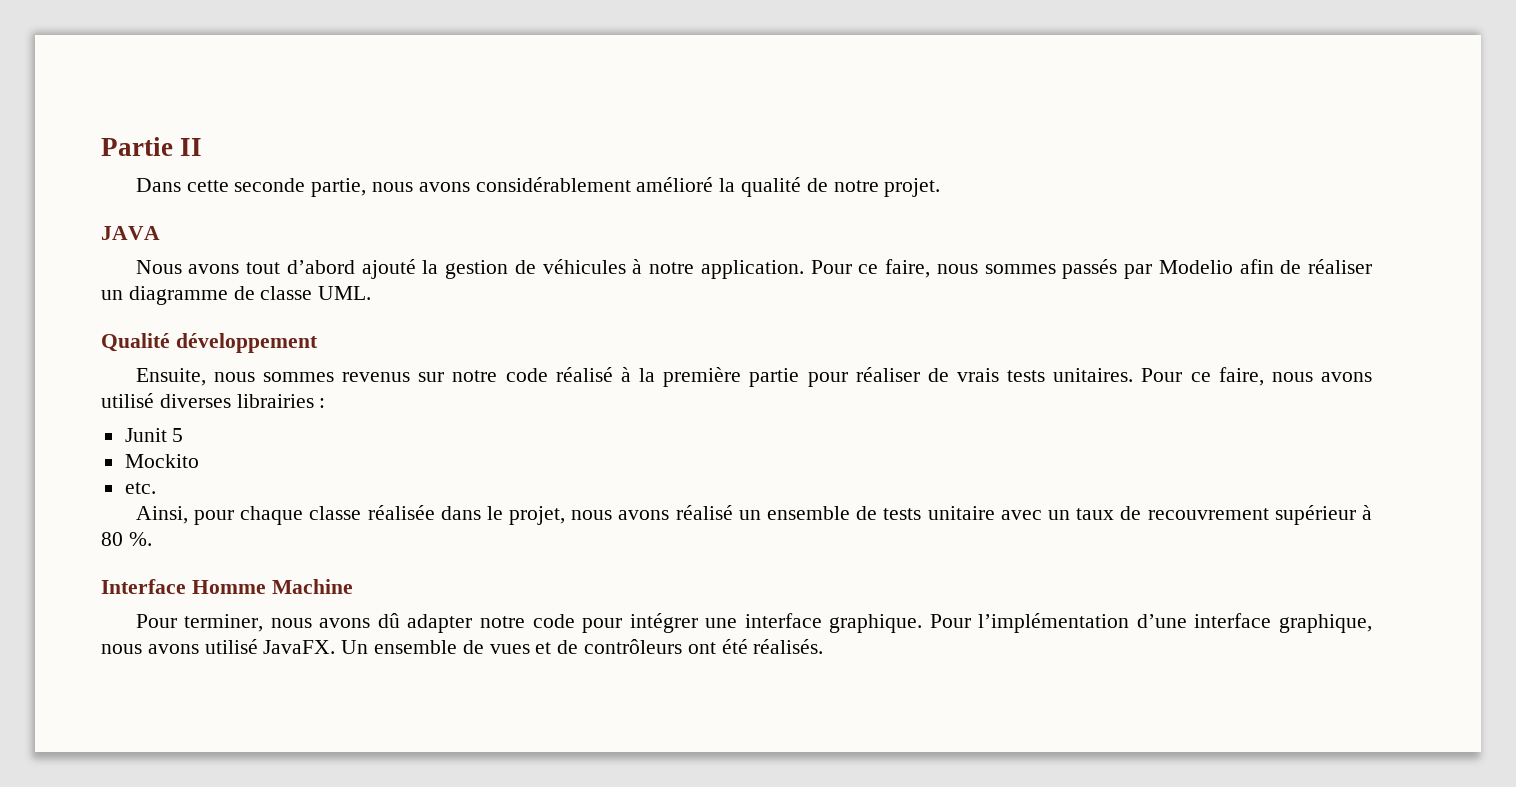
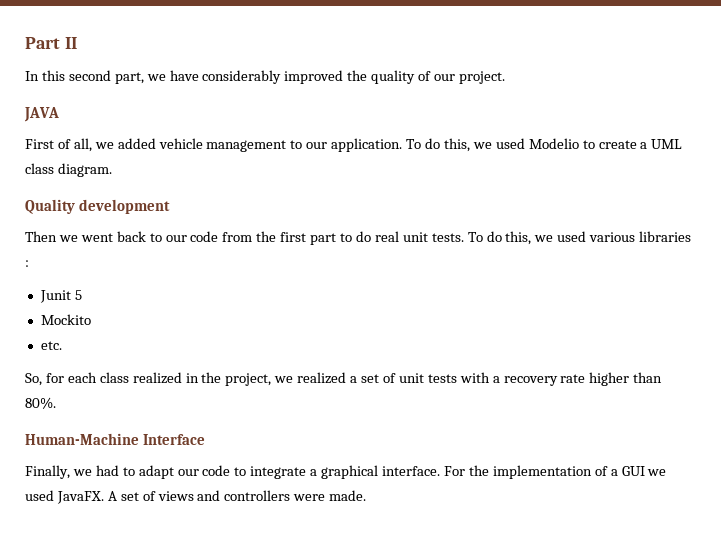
[101,137,173,156] Partie -> [25,37,60,49] Part
[135,177,941,197] [101,226,160,240] [135,259,1372,279] [101,286,372,305] [101,333,318,353] [135,367,1372,387] [101,393,314,408] Dans cette seconde partie, nous avons considérablement amélioré la qualité de notre projet. // JAVA // Nous avons tout d’abord ajouté la gestion de véhicules à notre application. Pour ce faire, nous sommes passés par Modelio afin de réaliser un diagramme de classe UML. // Qualité développement // Ensuite, nous sommes revenus sur notre code réalisé à la première partie pour réaliser de vrais tests unitaires. Pour ce faire, nous avons utilisé diverses librairies -> [25,70,505,84] [24,107,59,122] [25,138,683,152] [25,163,112,177] [25,199,170,214] [25,231,692,245] In this second part, we have considerably improved the quality of our project. // JAVA // First of all, we added vehicle management to our application. To do this, we used Modelio to create a UML class diagram. // Quality development // Then we went back to our code from the first part to do real unit tests. To do this, we used various libraries
[135,505,1372,525] [101,532,152,546] [101,579,353,594] [135,613,1372,633] [101,639,824,654] Ainsi, pour chaque classe réalisée dans le projet, nous avons réalisé un ensemble de tests unitaire avec un taux de recouvrement supérieur à 80 %. // Interface Homme Machine // Pour terminer, nous avons dû adapter notre code pour intégrer une interface graphique. Pour l’implémentation d’une interface graphique, nous avons utilisé JavaFX. Un ensemble de vues et de contrôleurs ont été réalisés. -> [25,372,663,386] [25,397,56,409] [25,433,205,445] [25,465,667,479] [25,490,367,504] So, for each class realized in the project, we realized a set of unit tests with a recovery rate higher than 80%. // Human-Machine Interface // Finally, we had to adapt our code to integrate a graphical interface. For the implementation of a GUI we used JavaFX. A set of views and controllers were made.

